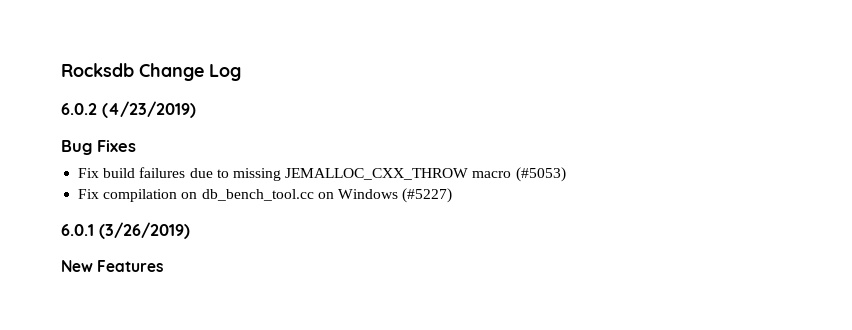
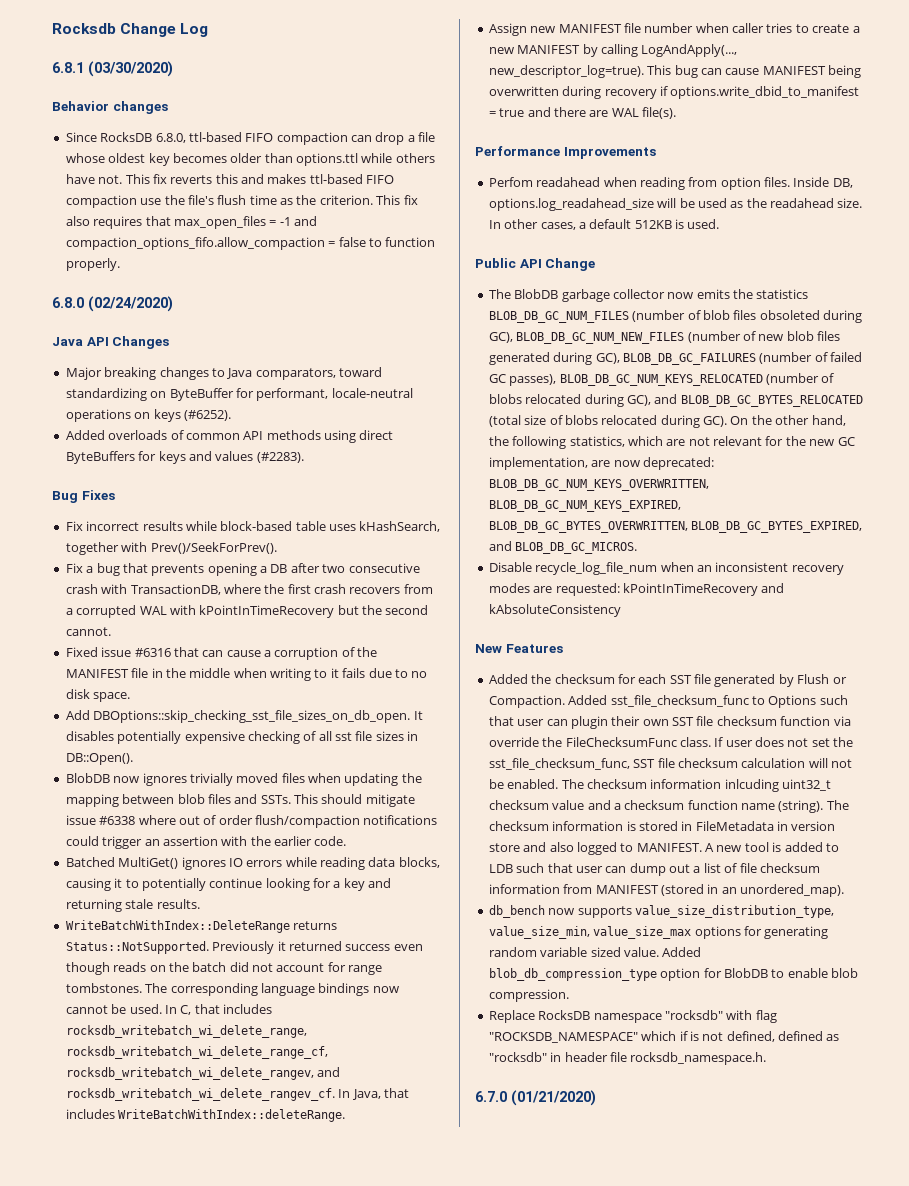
[61,101,196,118] [61,140,136,155] [78,167,566,182] [78,188,453,203] [61,222,190,239] [61,260,164,272] 6.0.2 (4/23/2019) // Bug Fixes // Fix build failures due to missing JEMALLOC_CXX_THROW macro (#5053) // Fix compilation on db_bench_tool.cc on Windows (#5227) // 6.0.1 (3/26/2019) // New Features -> [52,61,173,77] [52,101,168,114] [65,132,436,145] [65,153,435,166] [65,174,395,184] [65,195,418,208] [65,216,317,229] [65,237,436,250] [65,258,120,271] [52,296,173,312] [52,336,170,349] [65,367,382,380] [65,388,413,401] [65,409,231,422] [65,430,394,443] [65,451,304,464] [52,490,115,503] [65,521,441,532] [65,542,277,555] [65,563,420,576] [65,584,433,595] [65,605,429,618] [65,627,111,636] [65,647,378,660] [65,668,428,681] [65,689,131,702] [65,710,423,723] [65,731,419,744] [65,753,133,765] [65,773,422,786] [65,794,415,807] [65,815,438,828] [65,836,347,849] [65,857,440,870] [65,878,392,891] [65,899,200,912] [65,920,338,933] [65,941,423,954] [65,962,383,975] [65,983,399,996] [65,1004,272,1015] [65,1025,307,1038] [65,1046,328,1059] [65,1067,341,1080] [65,1088,409,1101] [65,1109,346,1122] [488,23,860,36] [488,44,738,57] [488,65,861,78] [488,86,860,99] [488,107,676,119] [475,146,656,159] [488,177,853,190] [488,198,863,211] [488,219,720,230] [475,258,596,271] [488,289,809,302] [488,310,862,323] [488,331,840,344] [488,352,862,365] [488,373,835,386] [488,394,863,407] [488,415,846,428] [488,436,855,449] [488,457,714,470] [488,479,709,491] [488,500,681,512] [488,521,863,533] [488,541,638,554] [488,562,844,575] [488,583,785,596] [488,604,621,617] [475,644,563,653] [488,674,847,687] [488,695,848,708] [488,716,851,729] [488,737,854,747] [488,758,852,770] [488,779,831,792] [488,800,849,813] [488,821,836,831] [488,842,839,855] [488,863,820,876] [488,884,844,897] [488,905,834,918] [488,926,829,939] [488,947,702,957] [488,968,858,981] [488,989,569,1002] [488,1010,777,1023] [488,1031,840,1043] [488,1052,767,1065] [475,1090,596,1106] 6.8.1 (03/30/2020) // Behavior changes // Since RocksDB 6.8.0, ttl-based FIFO compaction can drop a file whose oldest key becomes older than options.ttl while others have not. This fix reverts this and makes ttl-based FIFO compaction use the file's flush time as the criterion. This fix also requires that max_open_files = -1 and compaction_options_fifo.allow_compaction = false to function properly. // 6.8.0 (02/24/2020) // Java API Changes // Major breaking changes to Java comparators, toward standardizing on ByteBuffer for performant, locale-neutral operations on keys (#6252). // Added overloads of common API methods using direct ByteBuffers for keys and values (#2283). // Bug Fixes // Fix incorrect results while block-based table uses kHashSearch, together with Prev()/SeekForPrev(). // Fix a bug that prevents opening a DB after two consecutive crash with TransactionDB, where the first crash recovers from a corrupted WAL with kPointInTimeRecovery but the second cannot. // Fixed issue #6316 that can cause a corruption of the MANIFEST file in the middle when writing to it fails due to no disk space. // Add DBOptions::skip_checking_sst_file_sizes_on_db_open. It disables potentially expensive checking of all sst file sizes in DB::Open(). // BlobDB now ignores trivially moved files when updating the mapping between blob files and SSTs. This should mitigate issue #6338 where out of order flush/compaction notifications could trigger an assertion with the earlier code. // Batched MultiGet() ignores IO errors while reading data blocks, causing it to potentially continue looking for a key and returning stale results. // WriteBatchWithIndex::DeleteRange returns Status::NotSupported. Previously it returned success even though reads on the batch did not account for range tombstones. The corresponding language bindings now cannot be used. In C, that includes rocksdb_writebatch_wi_delete_range, rocksdb_writebatch_wi_delete_range_cf, rocksdb_writebatch_wi_delete_rangev, and rocksdb_writebatch_wi_delete_rangev_cf. In Java, that includes WriteBatchWithIndex::deleteRange. // Assign new MANIFEST file number when caller tries to create a new MANIFEST by calling LogAndApply(..., new_descriptor_log=true). This bug can cause MANIFEST being overwritten during recovery if options.write_dbid_to_manifest = true and there are WAL file(s). // Performance Improvements // Perfom readahead when reading from option files. Inside DB, options.log_readahead_size will be used as the readahead size. In other cases, a default 512KB is used. // Public API Change // The BlobDB garbage collector now emits the statistics BLOB_DB_GC_NUM_FILES (number of blob files obsoleted during GC), BLOB_DB_GC_NUM_NEW_FILES (number of new blob files generated during GC), BLOB_DB_GC_FAILURES (number of failed GC passes), BLOB_DB_GC_NUM_KEYS_RELOCATED (number of blobs relocated during GC), and BLOB_DB_GC_BYTES_RELOCATED (total size of blobs relocated during GC). On the other hand, the following statistics, which are not relevant for the new GC implementation, are now deprecated: BLOB_DB_GC_NUM_KEYS_OVERWRITTEN, BLOB_DB_GC_NUM_KEYS_EXPIRED, BLOB_DB_GC_BYTES_OVERWRITTEN, BLOB_DB_GC_BYTES_EXPIRED, and BLOB_DB_GC_MICROS. // Disable recycle_log_file_num when an inconsistent recovery modes are requested: kPointInTimeRecovery and kAbsoluteConsistency // New Features // Added the checksum for each SST file generated by Flush or Compaction. Added sst_file_checksum_func to Options such that user can plugin their own SST file checksum function via override the FileChecksumFunc class. If user does not set the sst_file_checksum_func, SST file checksum calculation will not be enabled. The checksum information inlcuding uint32_t checksum value and a checksum function name (string). The checksum information is stored in FileMetadata in version store and also logged to MANIFEST. A new tool is added to LDB such that user can dump out a list of file checksum information from MANIFEST (stored in an unordered_map). // db_bench now supports value_size_distribution_type, value_size_min, value_size_max options for generating random variable sized value. Added blob_db_compression_type option for BlobDB to enable blob compression. // Replace RocksDB namespace "rocksdb" with flag "ROCKSDB_NAMESPACE" which if is not defined, defined as "rocksdb" in header file rocksdb_namespace.h. // 6.7.0 (01/21/2020)

